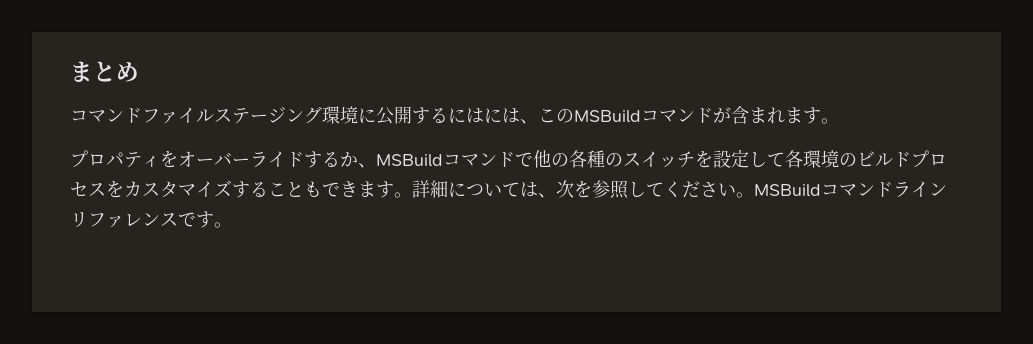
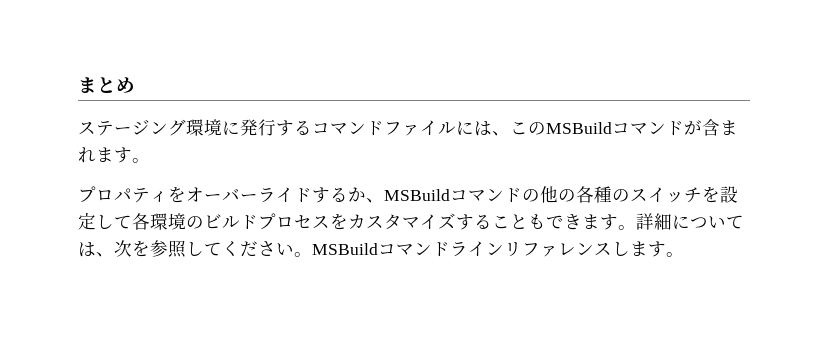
[70,107,214,124] コマンドファイル -> (135, 85) none
[376,106,484,125] 公開するには -> [240,119,456,136] 発行するコマンドファイル
[515,152,533,167] で -> [522,189,540,202] の
[178,212,196,227] で -> [612,241,648,256] しま

